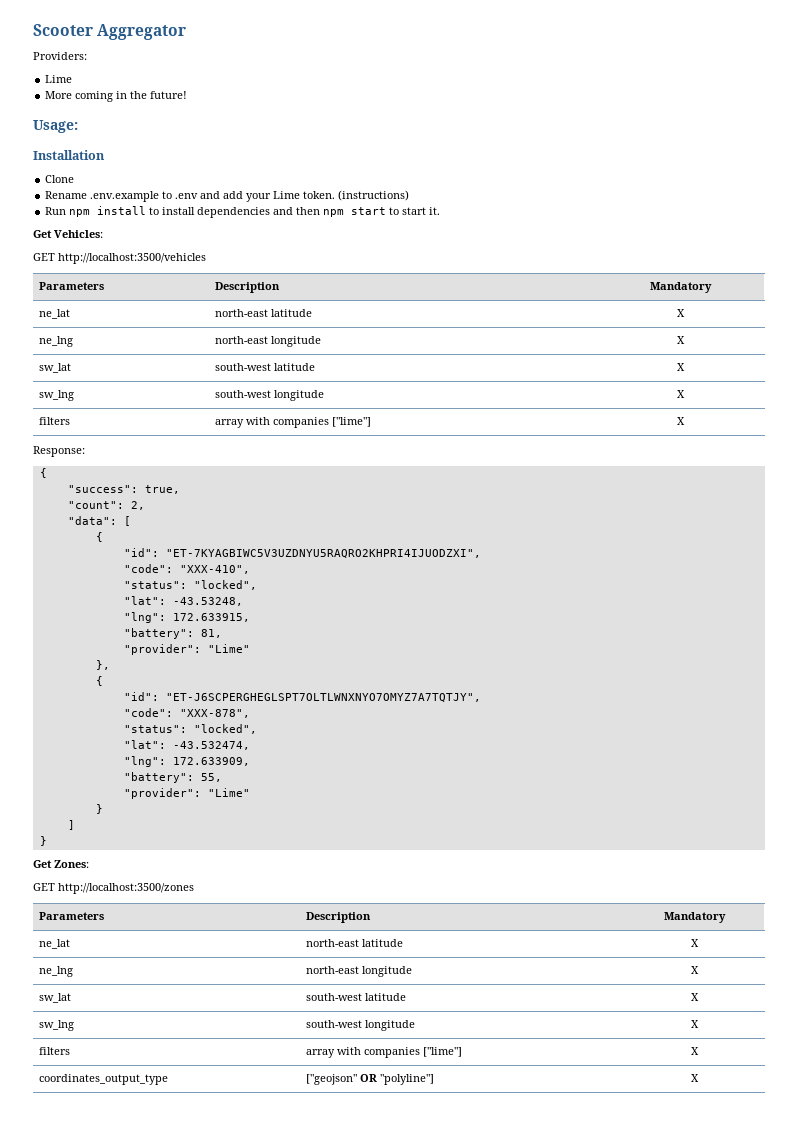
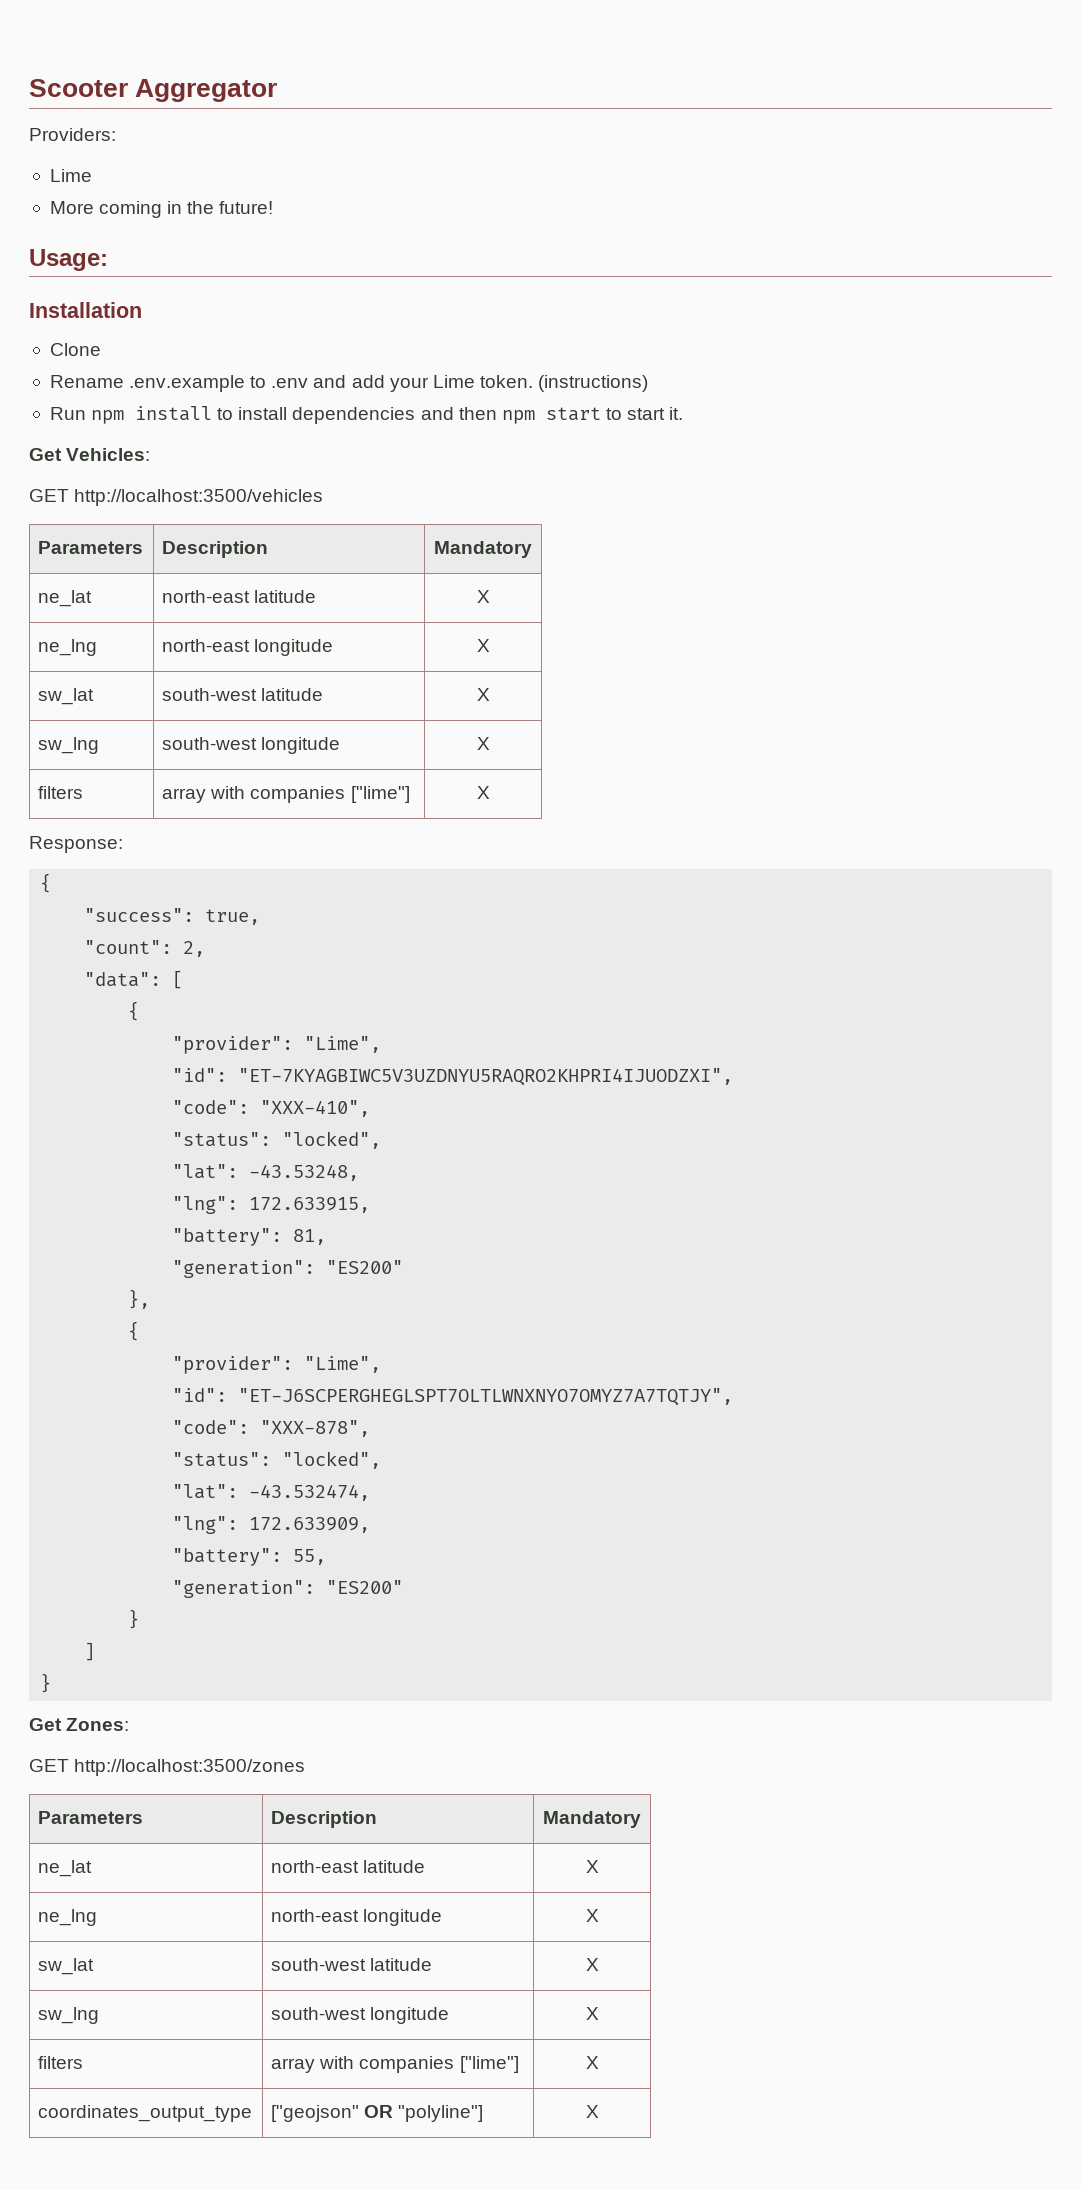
(103, 537) none -> [172,1036,382,1054] // "provider": "Lime",
[123,644,250,655] "provider": "Lime" -> [172,1260,404,1278] "generation": "ES200"
(103, 681) none -> [172,1356,382,1374] // "provider": "Lime",
[123,788,250,799] "provider": "Lime" -> [172,1580,404,1598] "generation": "ES200"

